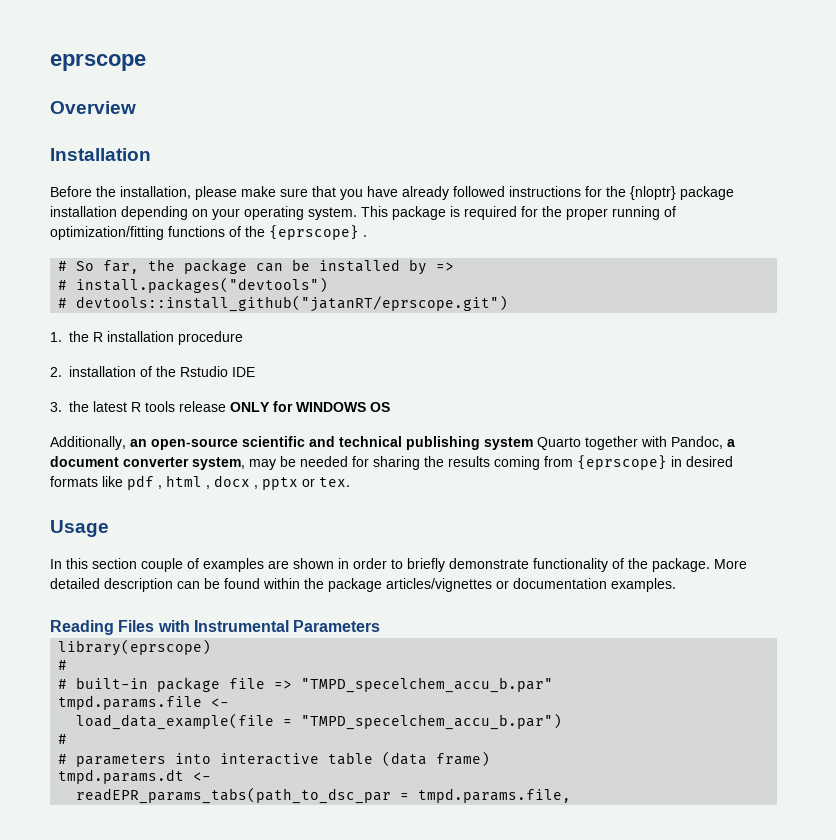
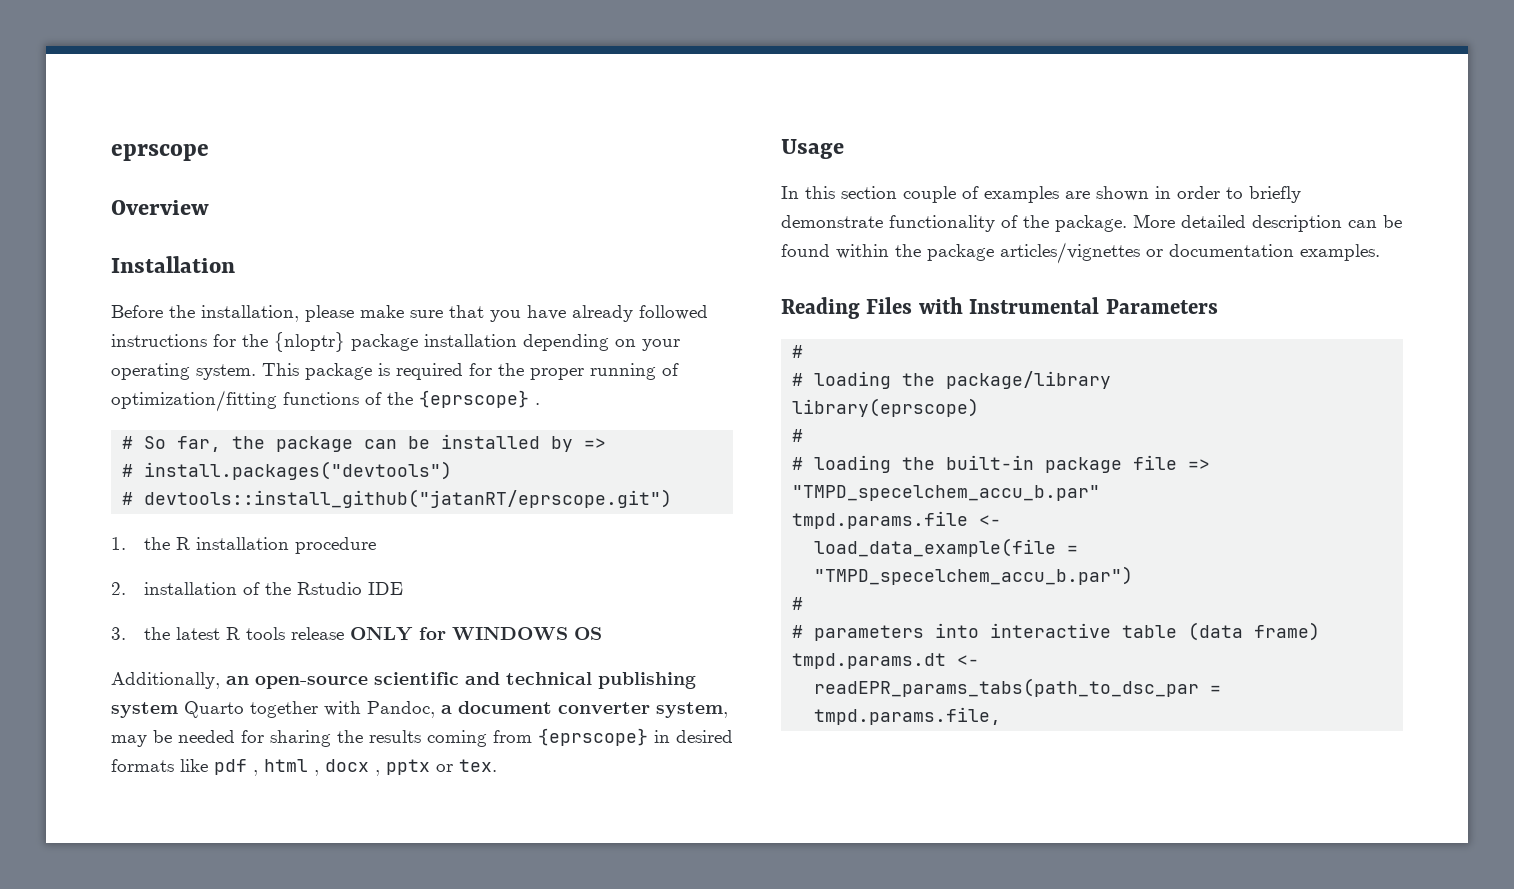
(381, 626) none -> [792,345,804,358] [792,371,1112,389] // # // # loading the package/library
(68, 684) none -> [814,455,936,473] loading the

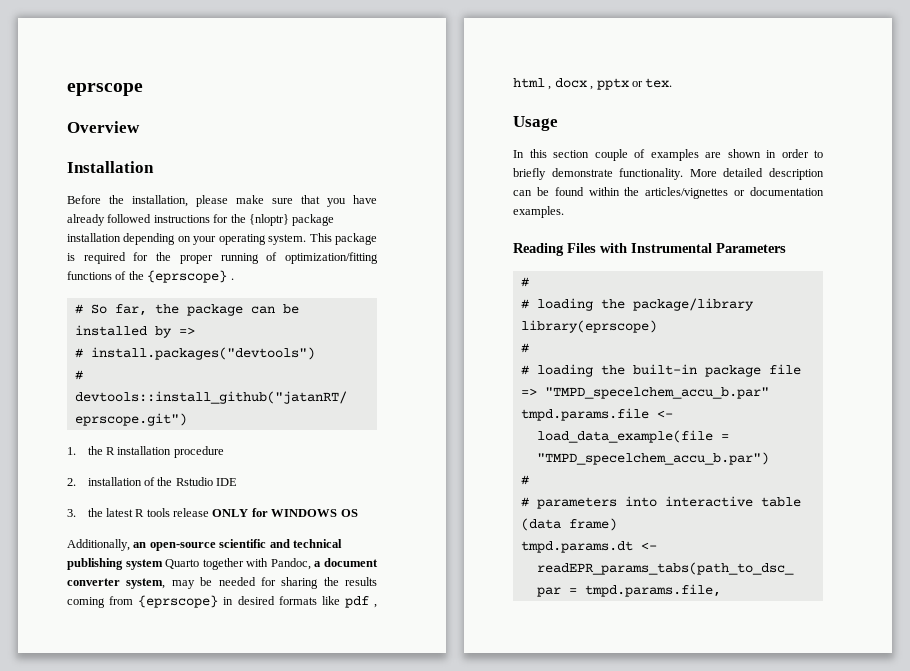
[889,215,1127,232] functionality of the package. -> [619,168,684,180] functionality.
[927,244,994,261] package -> (640, 191) none

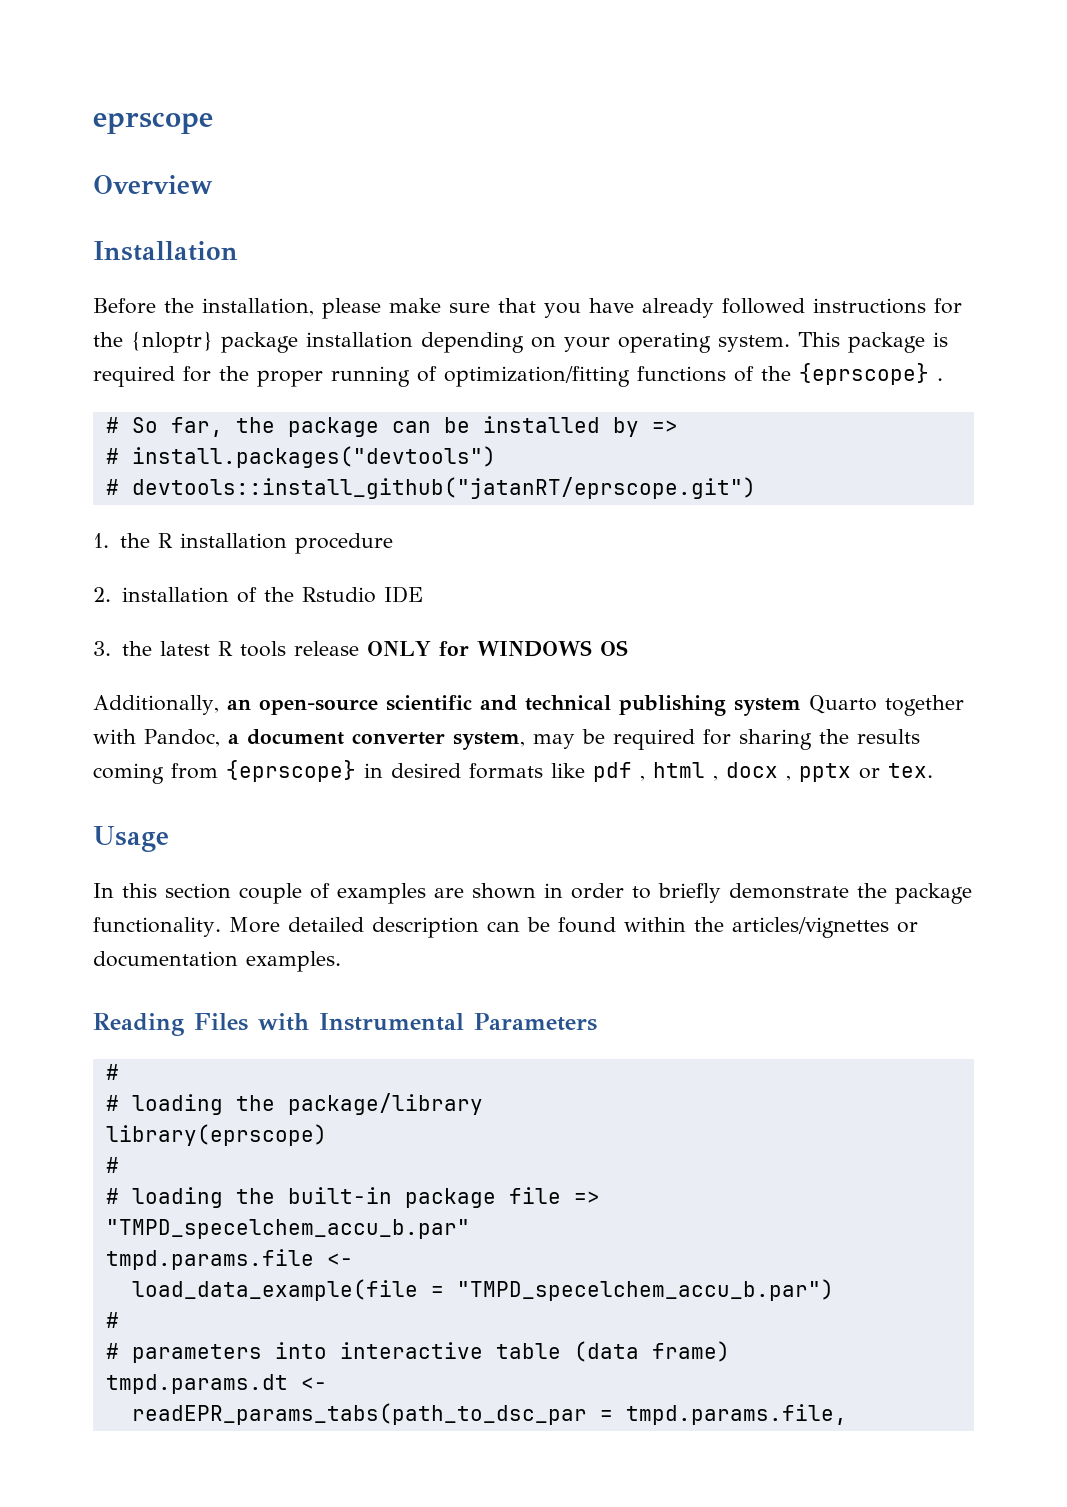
[218,577,256,586] needed -> [612,729,695,750] required
(613, 172) none -> [857,883,972,904] the package

